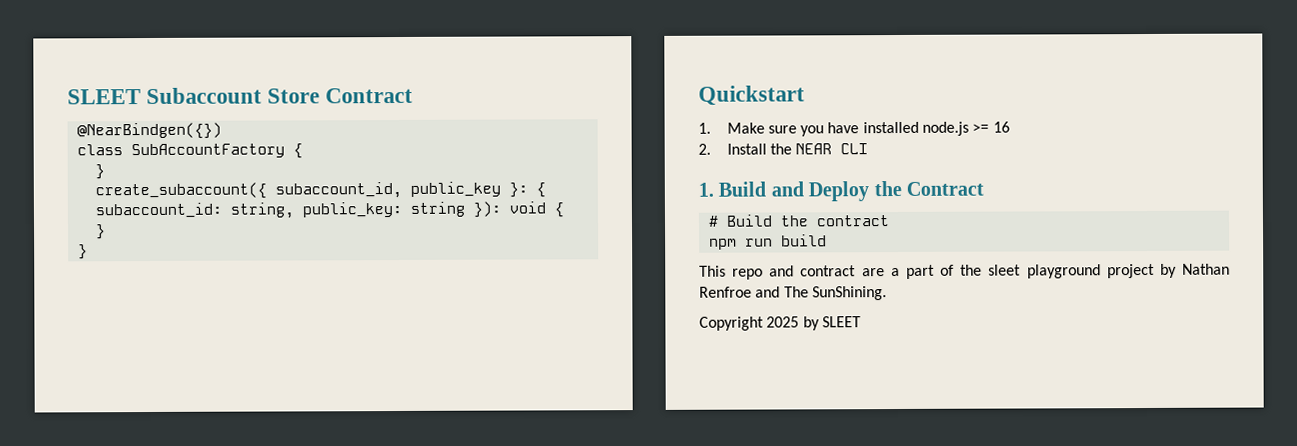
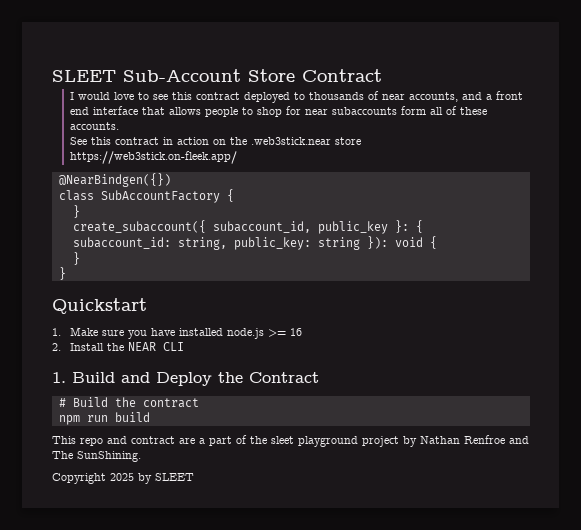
[67,87,263,105] SLEET Subaccount -> [52,69,241,82] SLEET Sub-Account
(414, 95) none -> [70,91,524,103] [70,106,488,117] [70,122,120,130] [70,137,362,145] [70,151,238,164] // I would love to see this contract deployed to thousands of near accounts, and a front end interface that allows people to shop for near subaccounts form all of these accounts. // See this contract in action on the .web3stick.near store https://web3stick.on-fleek.app/

